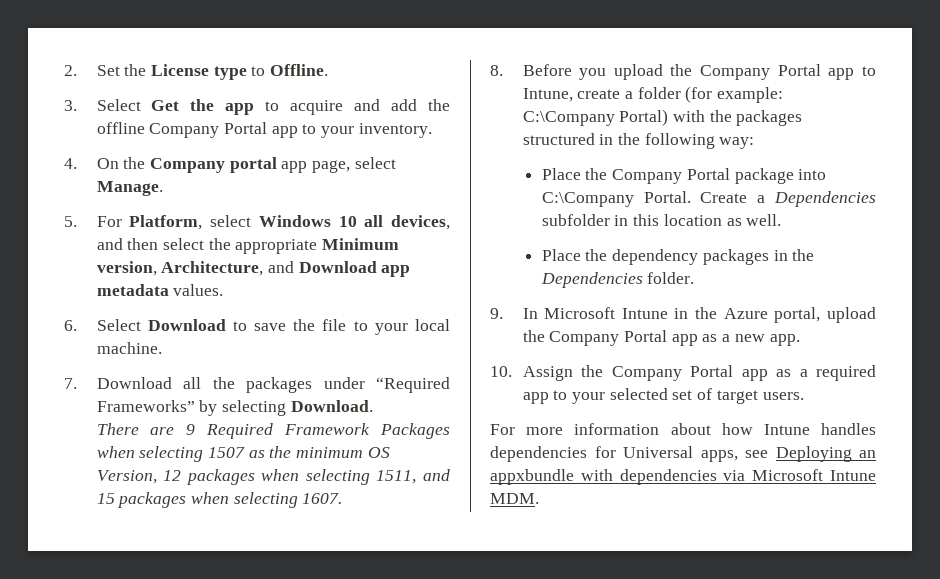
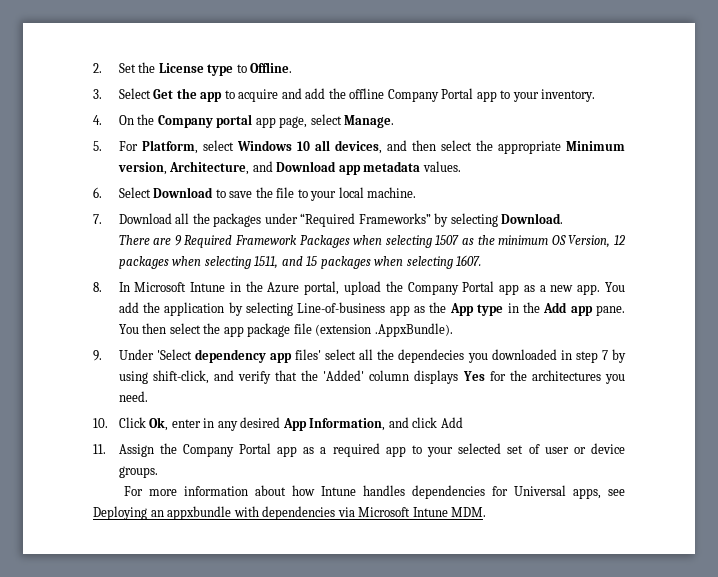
[522,64,876,80] [522,86,784,103] [522,109,803,126] [522,133,755,149] [541,168,827,184] [541,191,876,207] [541,214,782,226] [541,249,815,265] [540,272,695,288] [490,308,503,319] Before you upload the Company Portal app to Intune, create a folder (for example: C:\Company Portal) with the packages structured in the following way: // Place the Company Portal package into C:\Company Portal. Create a Dependencies subfolder in this location as well. // Place the dependency packages in the Dependencies folder. // 9. -> (102, 287) none
[490,366,512,377] // 10. -> [605,282,625,292] [118,302,625,316] [118,323,453,337] [93,349,626,363] [118,370,626,384] [118,391,148,402] [93,417,463,431] [93,444,106,454] You add the application by selecting Line-of-business app as the App type in the Add app pane. You then select the app package file (extension .AppxBundle). // 9. Under 'Select dependency app files' select all the dependecies you downloaded in step 7 by using shift-click, and verify that the 'Added' column displays Yes for the architectures you need. // 10. Click Ok, enter in any desired App Information, and click Add // 11.
[716,390,804,404] target users. -> [544,443,625,454] [118,466,158,478] user or device groups.

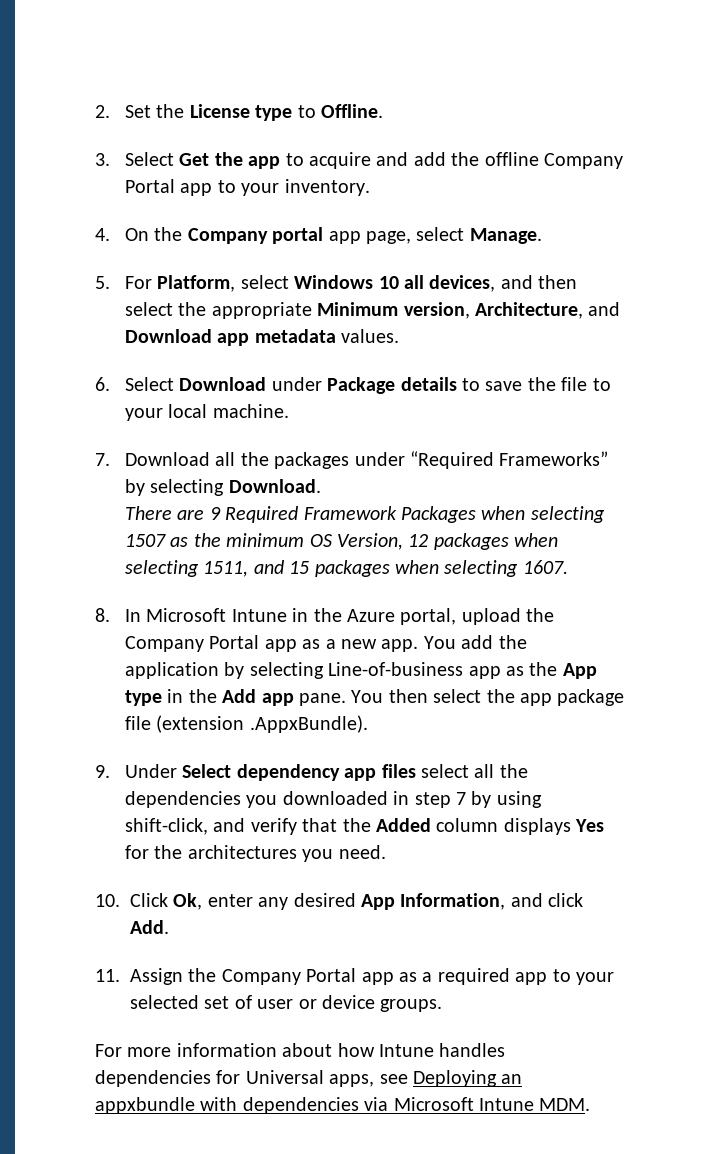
(214, 192) none -> [271,377,457,394] under Package details
[156,349,192,360] 'Select -> [182,764,232,778] Select
[294,349,321,360] files' -> [381,764,416,778] files
[398,349,465,363] dependecies -> [125,791,242,808] dependencies
[323,370,365,381] 'Added' -> [376,818,432,832] Added
[203,418,215,428] in -> (253, 900) none
[440,417,463,428] Add -> [130,920,169,934] Add.

